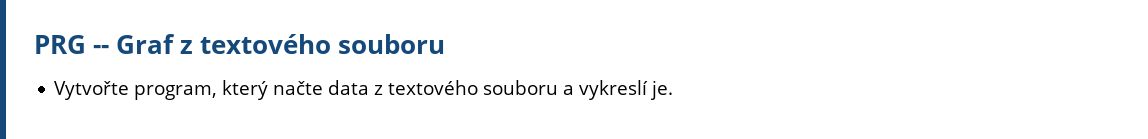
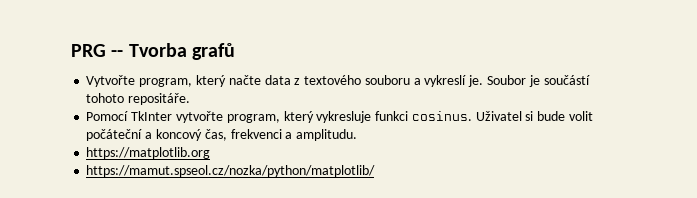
[116,34,446,54] Graf z textového souboru -> [128,43,235,60] Tvorba grafů
(674, 90) none -> [486,75,590,87] [86,93,191,105] [86,111,593,123] [86,129,358,141] [86,147,211,159] [86,165,376,177] Soubor je součástí tohoto repositáře. // Pomocí TkInter vytvořte program, který vykresluje funkci cosinus. Uživatel si bude volit počáteční a koncový čas, frekvenci a amplitudu. // https://matplotlib.org // https://mamut.spseol.cz/nozka/python/matplotlib/

